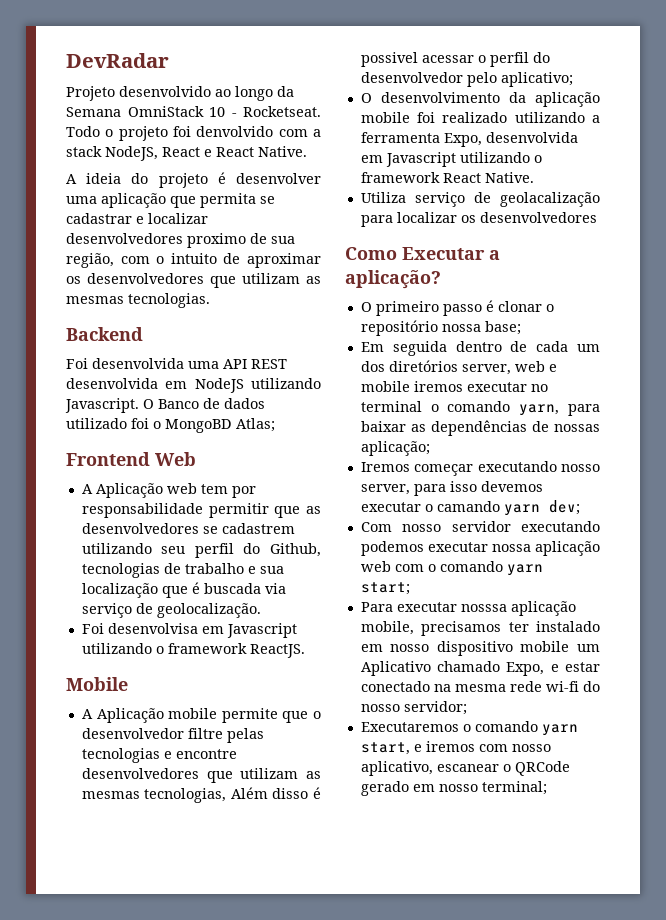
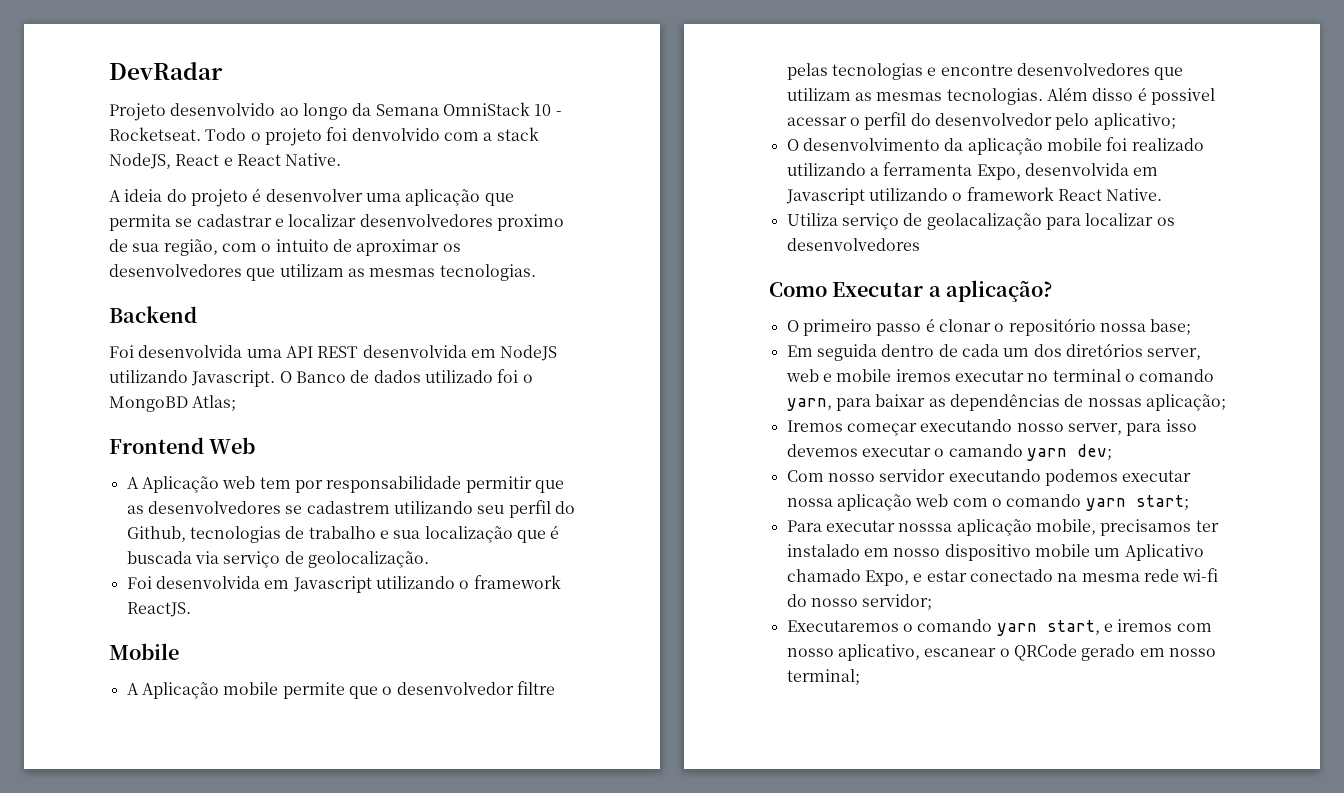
[107,623,198,634] desenvolvisa -> [155,576,260,589] desenvolvida
[144,788,227,803] tecnologias, -> [946,88,1043,105] tecnologias.

